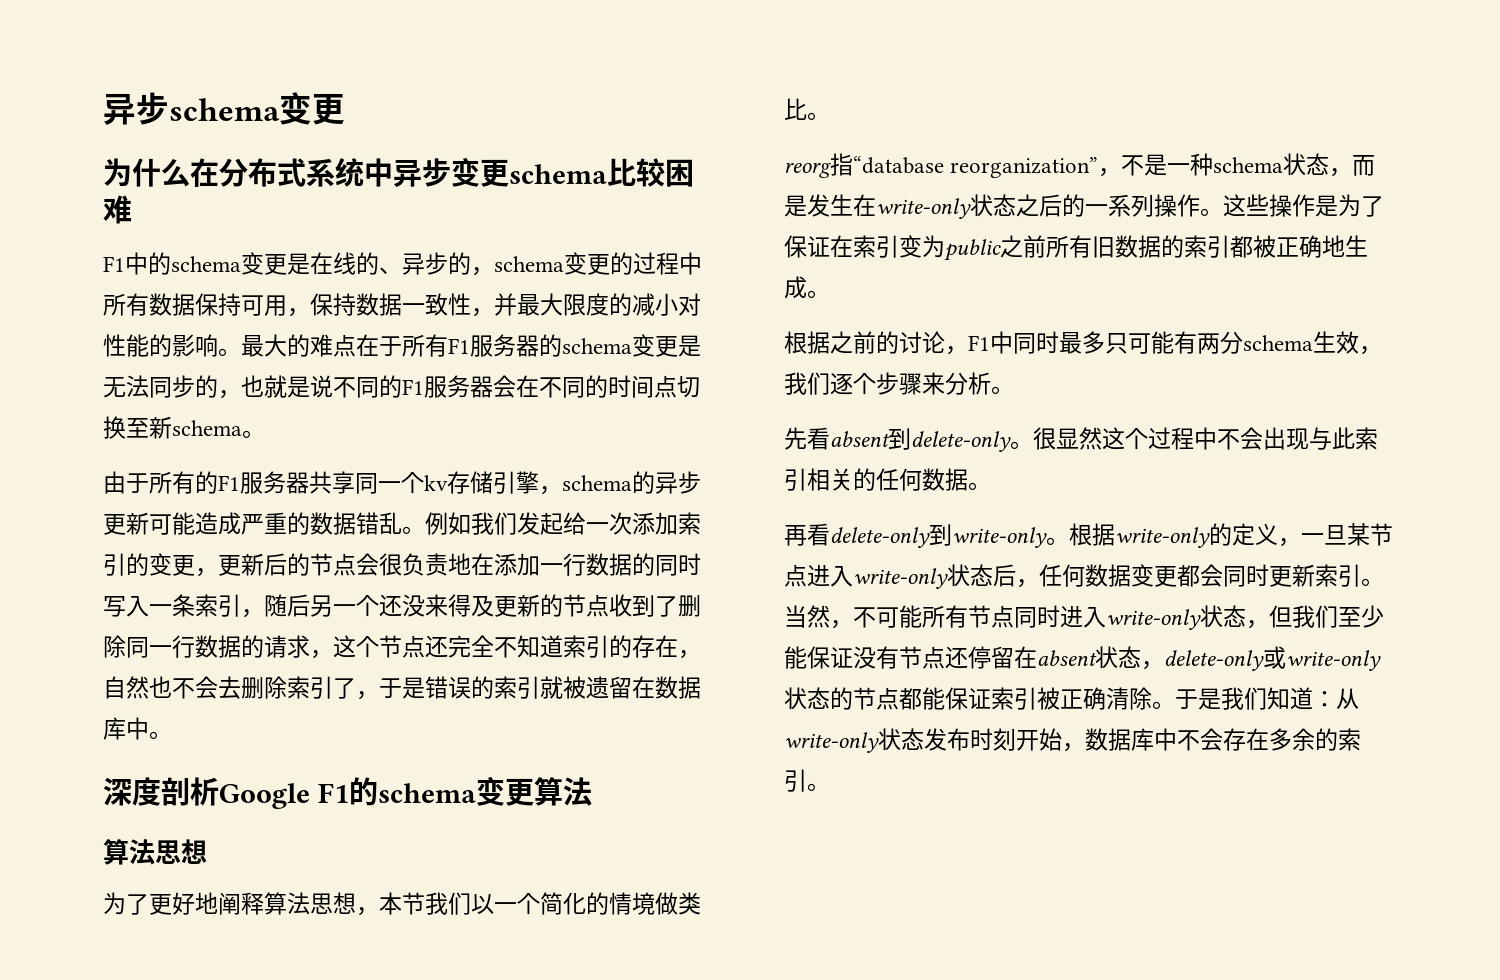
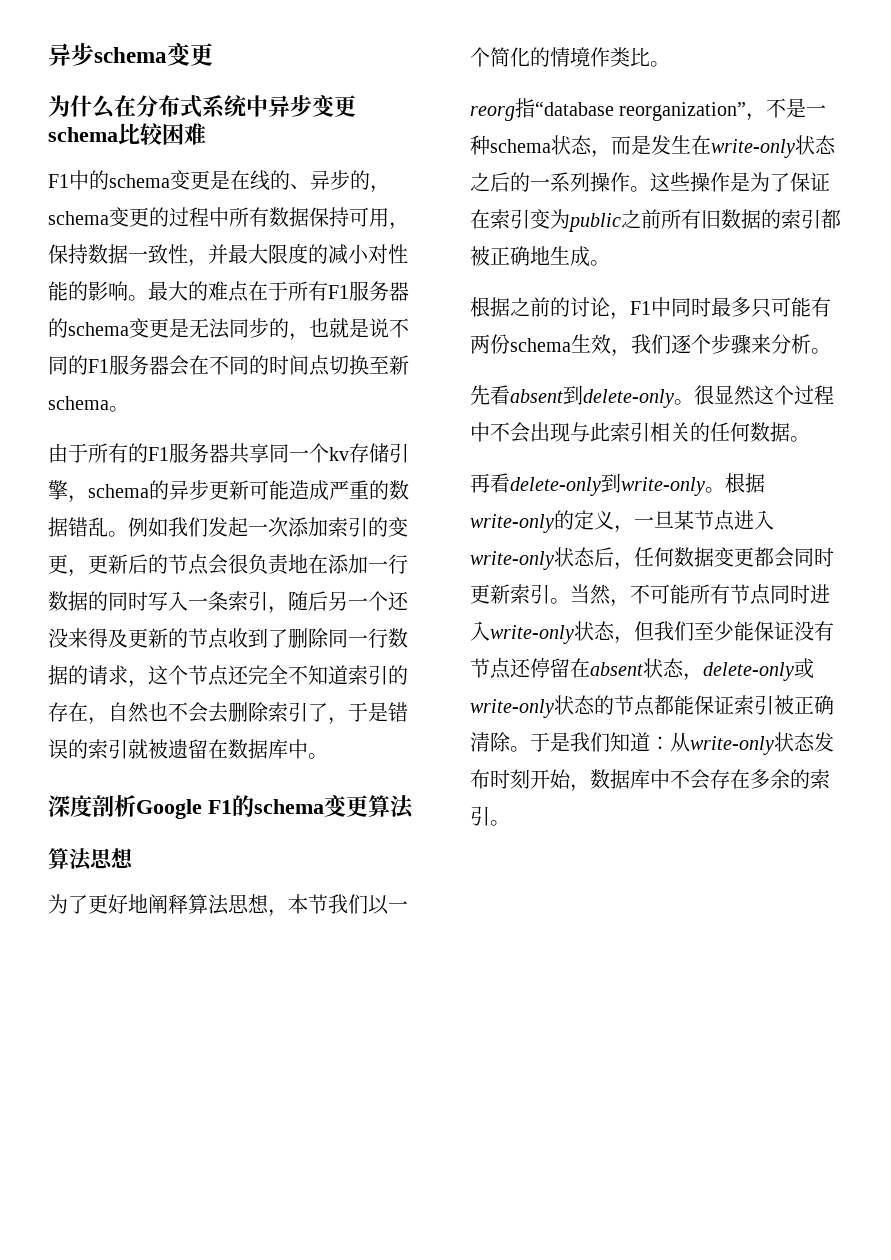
[563,512,586,535] 给 -> (248, 527) none
[655,892,678,915] 做 -> [590,47,610,67] 作
[1220,331,1243,354] 分 -> [490,334,510,354] 份

